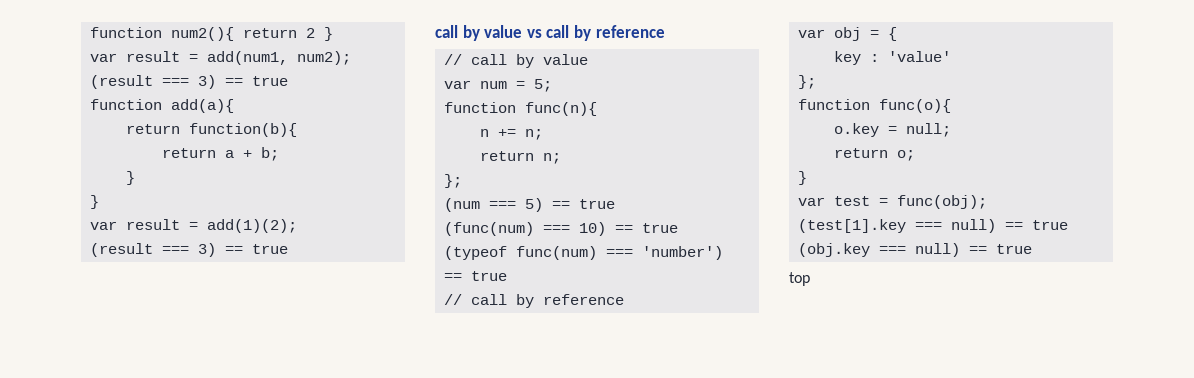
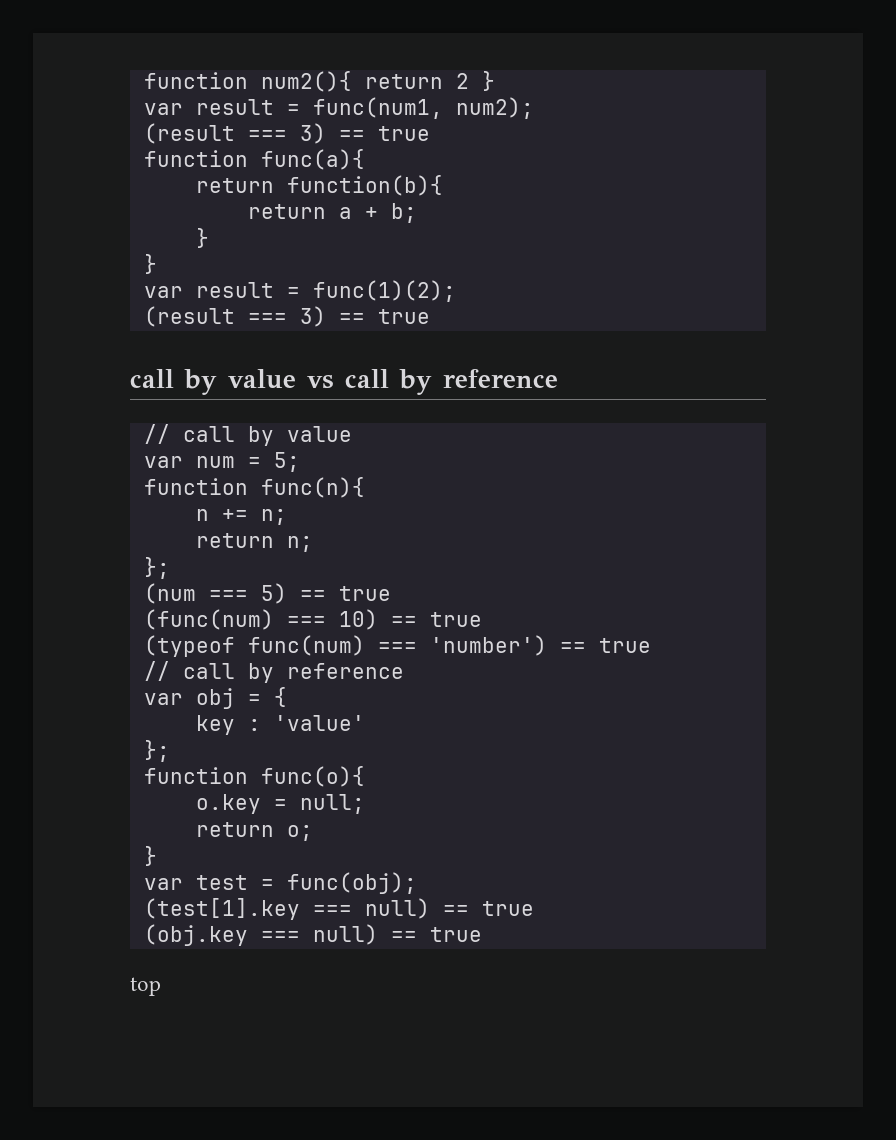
[207,51,289,65] add(num1, -> [312,97,443,119] func(num1,
[171,99,235,113] add(a){ -> [260,149,365,170] func(a){
[207,219,298,233] add(1)(2); -> [312,280,456,302] func(1)(2);

